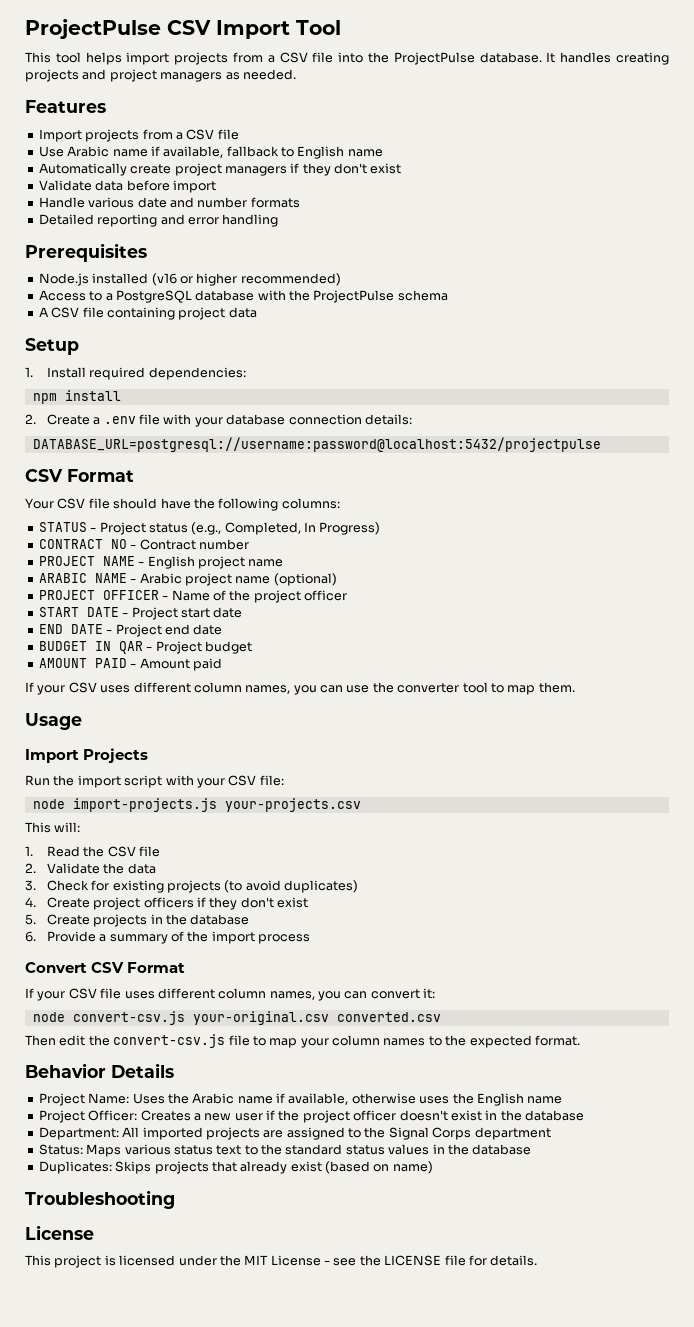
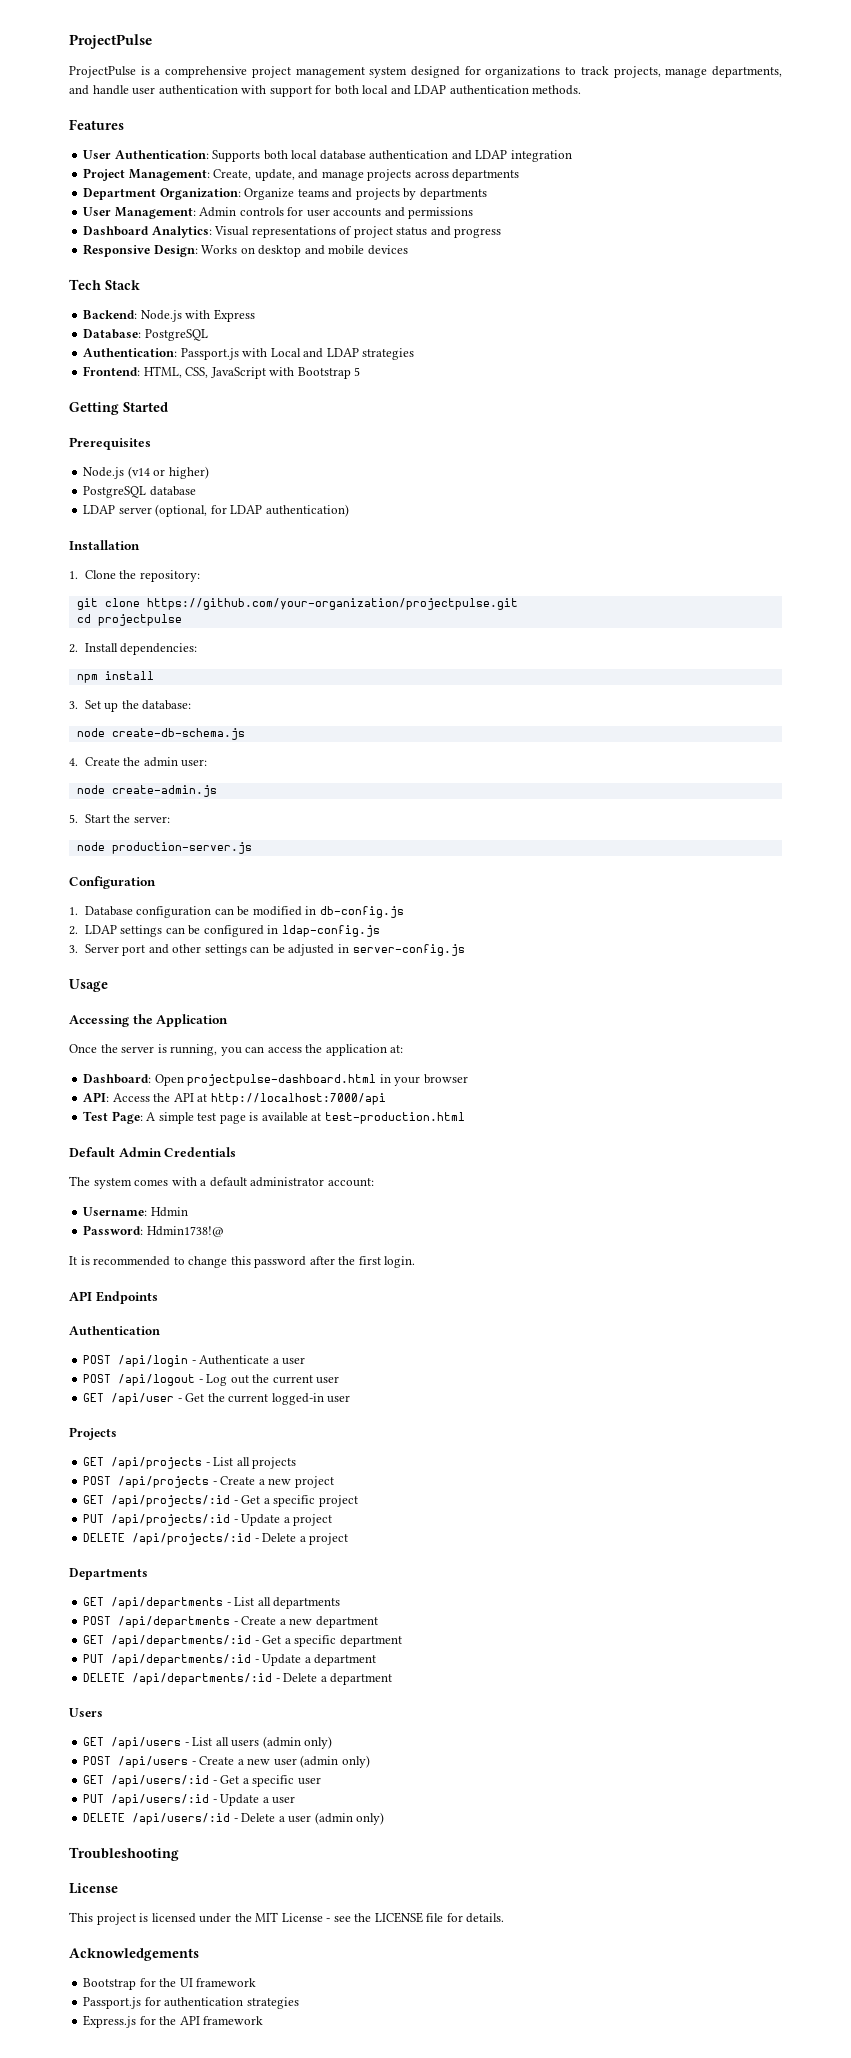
[25,19,341,39] [25,52,669,65] [25,69,296,82] [25,100,106,113] [38,129,239,142] [38,146,383,159] [38,163,402,176] [38,180,216,193] [38,197,300,208] [38,214,279,227] [25,243,147,262] [38,273,341,286] [38,290,448,303] [38,307,257,320] [25,338,79,355] [25,367,246,380] [32,390,121,404] [25,414,412,427] [32,437,601,452] [25,469,134,482] [25,498,340,511] [38,522,381,535] [38,539,249,550] [38,556,284,569] [38,573,337,586] [38,590,347,603] [38,607,243,620] [38,624,223,637] [38,641,252,654] [38,658,222,671] [25,682,575,695] [25,713,82,730] [25,748,149,763] [25,775,284,788] [32,798,361,812] [25,822,81,833] [25,846,161,857] [25,863,156,874] [25,880,359,893] [25,897,309,910] [25,914,250,927] [25,931,311,944] [25,962,186,973] [25,988,436,1001] [32,1011,441,1025] [25,1034,580,1048] [25,1063,174,1078] [38,1093,563,1106] [38,1110,584,1123] [38,1127,551,1140] [38,1144,532,1157] [38,1161,433,1174] ProjectPulse CSV Import Tool // This tool helps import projects from a CSV file into the ProjectPulse database. It handles creating projects and project managers as needed. // Features // Import projects from a CSV file // Use Arabic name if available, fallback to English name // Automatically create project managers if they don't exist // Validate data before import // Handle various date and number formats // Detailed reporting and error handling // Prerequisites // Node.js installed (v16 or higher recommended) // Access to a PostgreSQL database with the ProjectPulse schema // A CSV file containing project data // Setup // 1. Install required dependencies: // npm install // 2. Create a .env file with your database connection details: // DATABASE_URL=postgresql://username:password@localhost:5432/projectpulse // CSV Format // Your CSV file should have the following columns: // STATUS - Project status (e.g., Completed, In Progress) // CONTRACT NO - Contract number // PROJECT NAME - English project name // ARABIC NAME - Arabic project name (optional) // PROJECT OFFICER - Name of the project officer // START DATE - Project start date // END DATE - Project end date // BUDGET IN QAR - Project budget // AMOUNT PAID - Amount paid // If your CSV uses different column names, you can use the converter tool to map them. // Usage // Import Projects // Run the import script with your CSV file: // node import-projects.js your-projects.csv // This will: // 1. Read the CSV file // 2. Validate the data // 3. Check for existing projects (to avoid duplicates) // 4. Create project officers if they don't exist // 5. Create projects in the database // 6. Provide a summary of the import process // Convert CSV Format // If your CSV file uses different column names, you can convert it: // node convert-csv.js your-original.csv converted.csv // Then edit the convert-csv.js file to map your column names to the expected format. // Behavior Details // Project Name: Uses the Arabic name if available, otherwise uses the English name // Project Officer: Creates a new user if the project officer doesn't exist in the database // Department: All imported projects are assigned to the Signal Corps department // Status: Maps various status text to the standard status values in the database // Duplicates: Skips projects that already exist (based on name) -> [69,34,152,49] [69,66,782,78] [69,85,582,97] [69,119,124,130] [83,150,572,162] [83,168,520,181] [83,188,487,200] [83,207,474,219] [83,226,502,238] [83,244,408,257] [69,279,140,290] [83,309,255,322] [83,329,208,341] [83,348,415,360] [83,366,361,379] [69,402,168,415] [69,437,151,450] [83,466,209,479] [83,486,196,498] [83,504,349,517] [69,540,140,550] [69,570,200,582] [76,598,518,610] [76,614,182,626] [69,643,198,655] [76,671,154,683] [69,700,192,712] [76,728,245,740] [69,757,208,767] [76,785,217,797] [69,814,170,823] [76,842,252,854] [69,876,156,889] [69,906,404,918] [69,925,380,937] [69,944,465,956] [69,979,108,992] [69,1014,229,1027] [69,1044,404,1056] [83,1074,468,1086] [83,1092,386,1105] [83,1111,465,1124] [69,1147,237,1157] [69,1176,374,1189] [83,1207,188,1217] [83,1225,224,1237] [69,1256,416,1268] [69,1291,158,1304] [69,1326,160,1335] [83,1355,306,1367] [83,1374,340,1386] [83,1393,351,1405] [69,1427,117,1440] [83,1457,297,1469] [83,1476,334,1488] [83,1495,358,1507] [83,1514,333,1526] [83,1533,349,1545] [69,1568,148,1580] [83,1597,341,1609] [83,1616,378,1628] [83,1635,402,1647] [83,1654,377,1666] [83,1673,393,1685] [69,1708,103,1717] [83,1736,333,1749] [83,1755,370,1768] [83,1775,321,1787] [83,1794,296,1806] [83,1812,385,1825] ProjectPulse // ProjectPulse is a comprehensive project management system designed for organizations to track projects, manage departments, and handle user authentication with support for both local and LDAP authentication methods. // Features // User Authentication: Supports both local database authentication and LDAP integration // Project Management: Create, update, and manage projects across departments // Department Organization: Organize teams and projects by departments // User Management: Admin controls for user accounts and permissions // Dashboard Analytics: Visual representations of project status and progress // Responsive Design: Works on desktop and mobile devices // Tech Stack // Backend: Node.js with Express // Database: PostgreSQL // Authentication: Passport.js with Local and LDAP strategies // Frontend: HTML, CSS, JavaScript with Bootstrap 5 // Getting Started // Prerequisites // Node.js (v14 or higher) // PostgreSQL database // LDAP server (optional, for LDAP authentication) // Installation // 1. Clone the repository: // git clone https://github.com/your-organization/projectpulse.git // cd projectpulse // 2. Install dependencies: // npm install // 3. Set up the database: // node create-db-schema.js // 4. Create the admin user: // node create-admin.js // 5. Start the server: // node production-server.js // Configuration // 1. Database configuration can be modified in db-config.js // 2. LDAP settings can be configured in ldap-config.js // 3. Server port and other settings can be adjusted in server-config.js // Usage // Accessing the Application // Once the server is running, you can access the application at: // Dashboard: Open projectpulse-dashboard.html in your browser // API: Access the API at http://localhost:7000/api // Test Page: A simple test page is available at test-production.html // Default Admin Credentials // The system comes with a default administrator account: // Username: Hdmin // Password: Hdmin1738!@ // It is recommended to change this password after the first login. // API Endpoints // Authentication // POST /api/login - Authenticate a user // POST /api/logout - Log out the current user // GET /api/user - Get the current logged-in user // Projects // GET /api/projects - List all projects // POST /api/projects - Create a new project // GET /api/projects/:id - Get a specific project // PUT /api/projects/:id - Update a project // DELETE /api/projects/:id - Delete a project // Departments // GET /api/departments - List all departments // POST /api/departments - Create a new department // GET /api/departments/:id - Get a specific department // PUT /api/departments/:id - Update a department // DELETE /api/departments/:id - Delete a department // Users // GET /api/users - List all users (admin only) // POST /api/users - Create a new user (admin only) // GET /api/users/:id - Get a specific user // PUT /api/users/:id - Update a user // DELETE /api/users/:id - Delete a user (admin only)
(538, 1260) none -> [69,1948,199,1961] [83,1978,257,1990] [83,1997,299,2009] [83,2015,264,2028] // Acknowledgements // Bootstrap for the UI framework // Passport.js for authentication strategies // Express.js for the API framework

